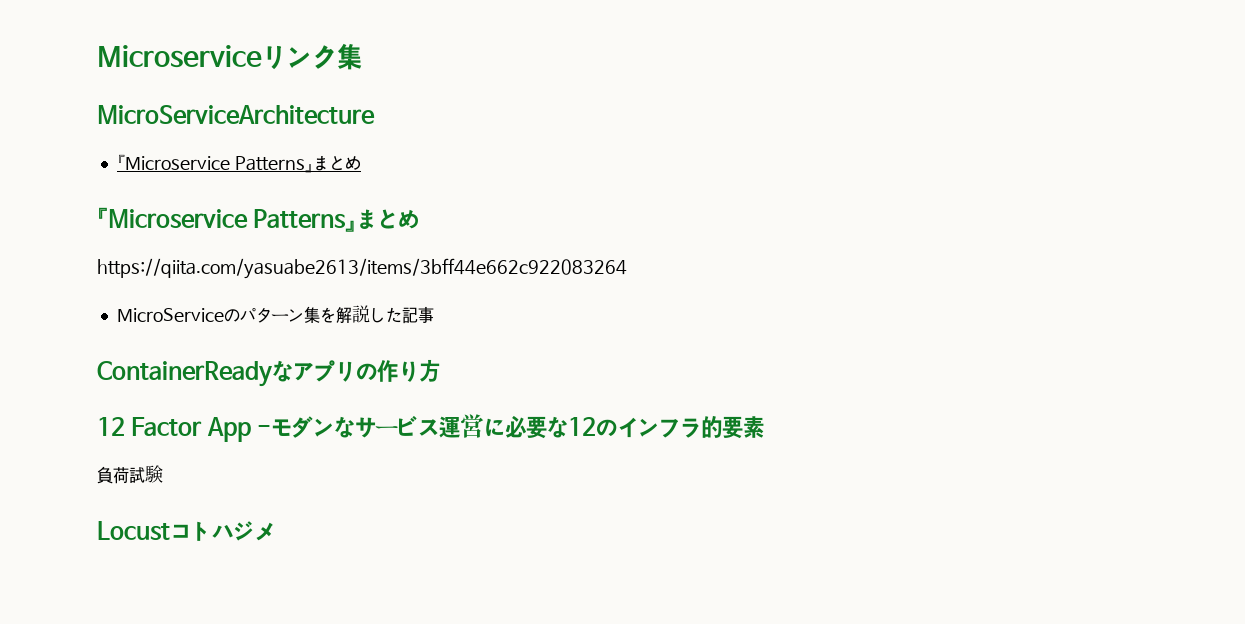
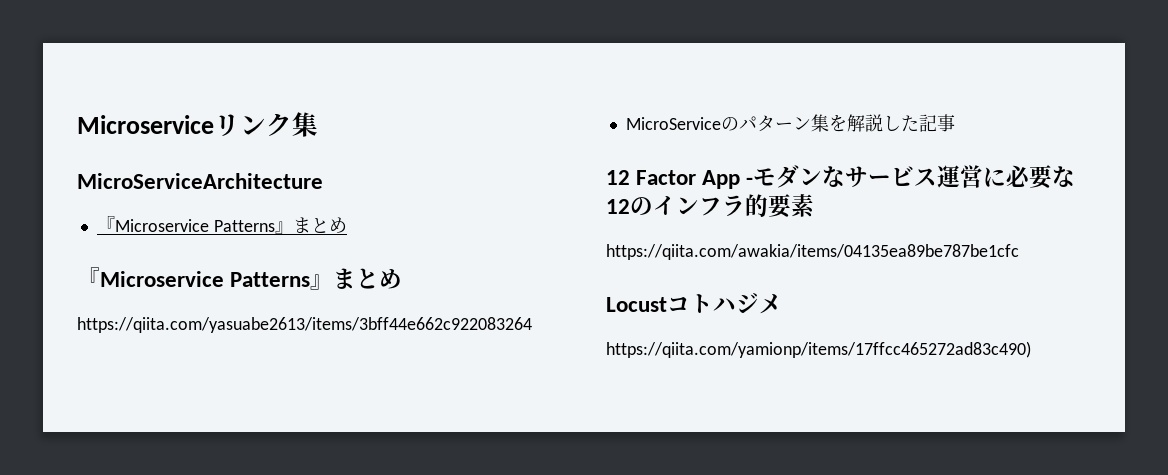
[97,359,440,387] // ContainerReadyなアプリの作り方 -> (955, 123) none
[97,465,163,484] 負荷試験 -> [606,244,1019,260] https://qiita.com/awakia/items/04135ea89be787be1cfc
(275, 531) none -> [606,341,1031,358] // https://qiita.com/yamionp/items/17ffcc465272ad83c490)

